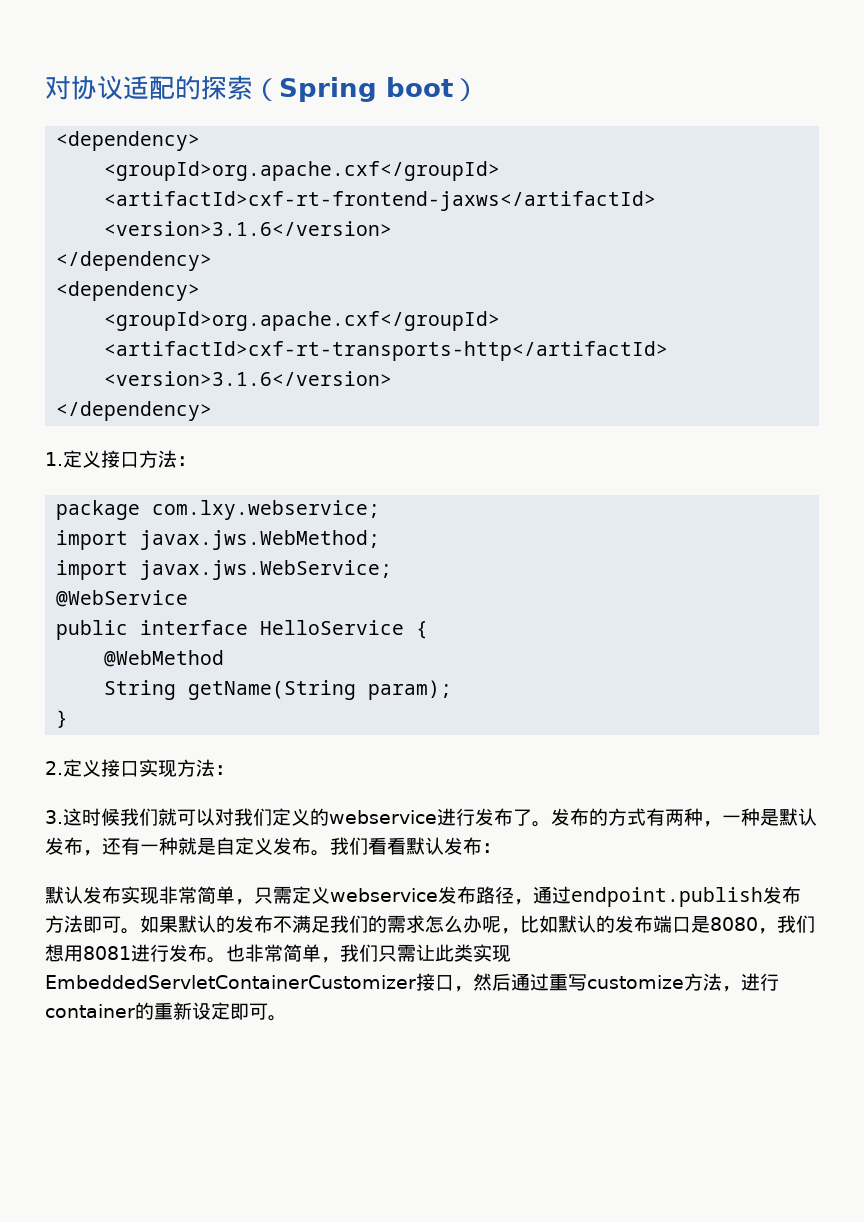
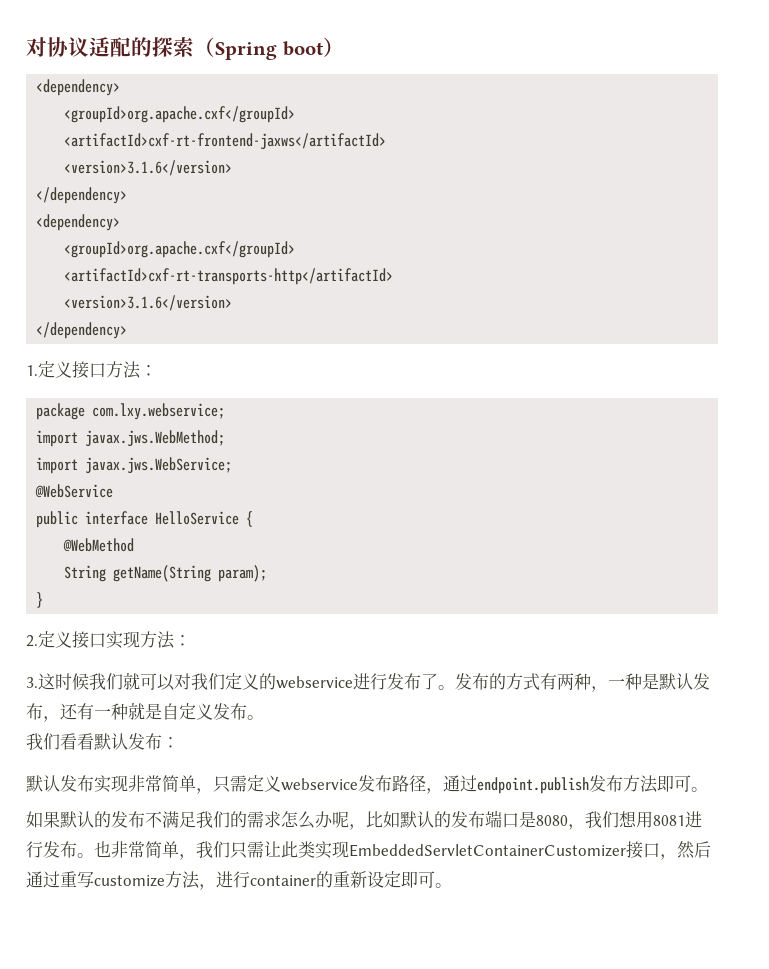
(330, 853) none -> (264, 717) //
(140, 931) none -> (708, 789) //

